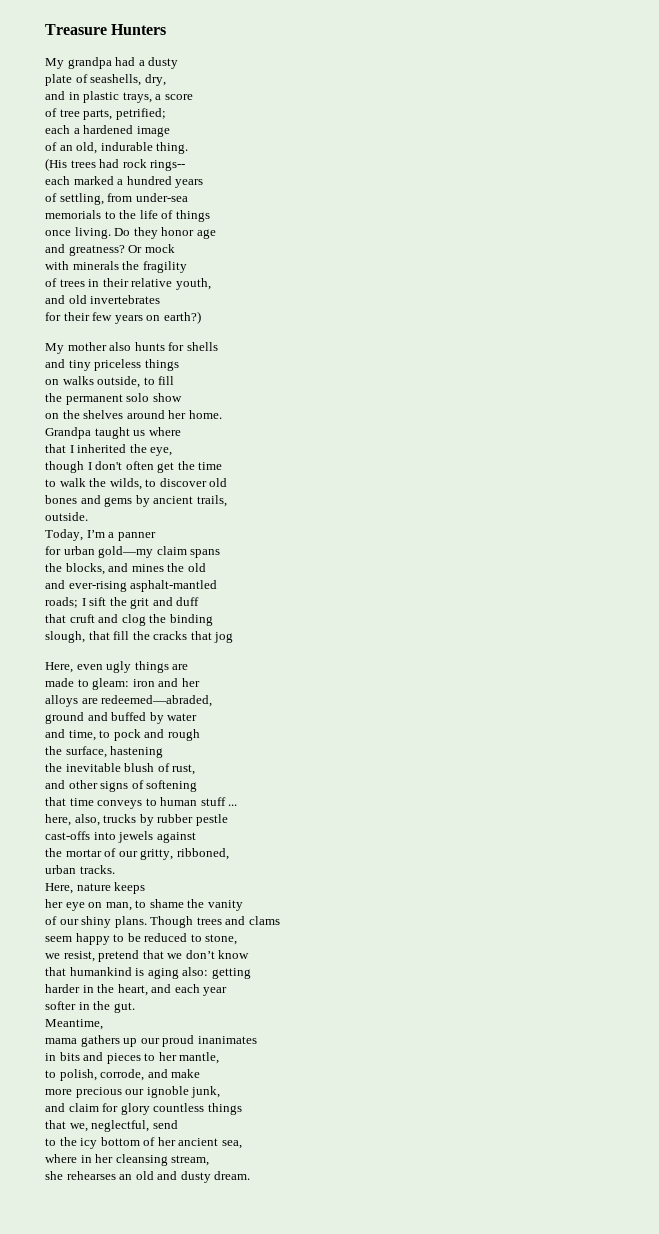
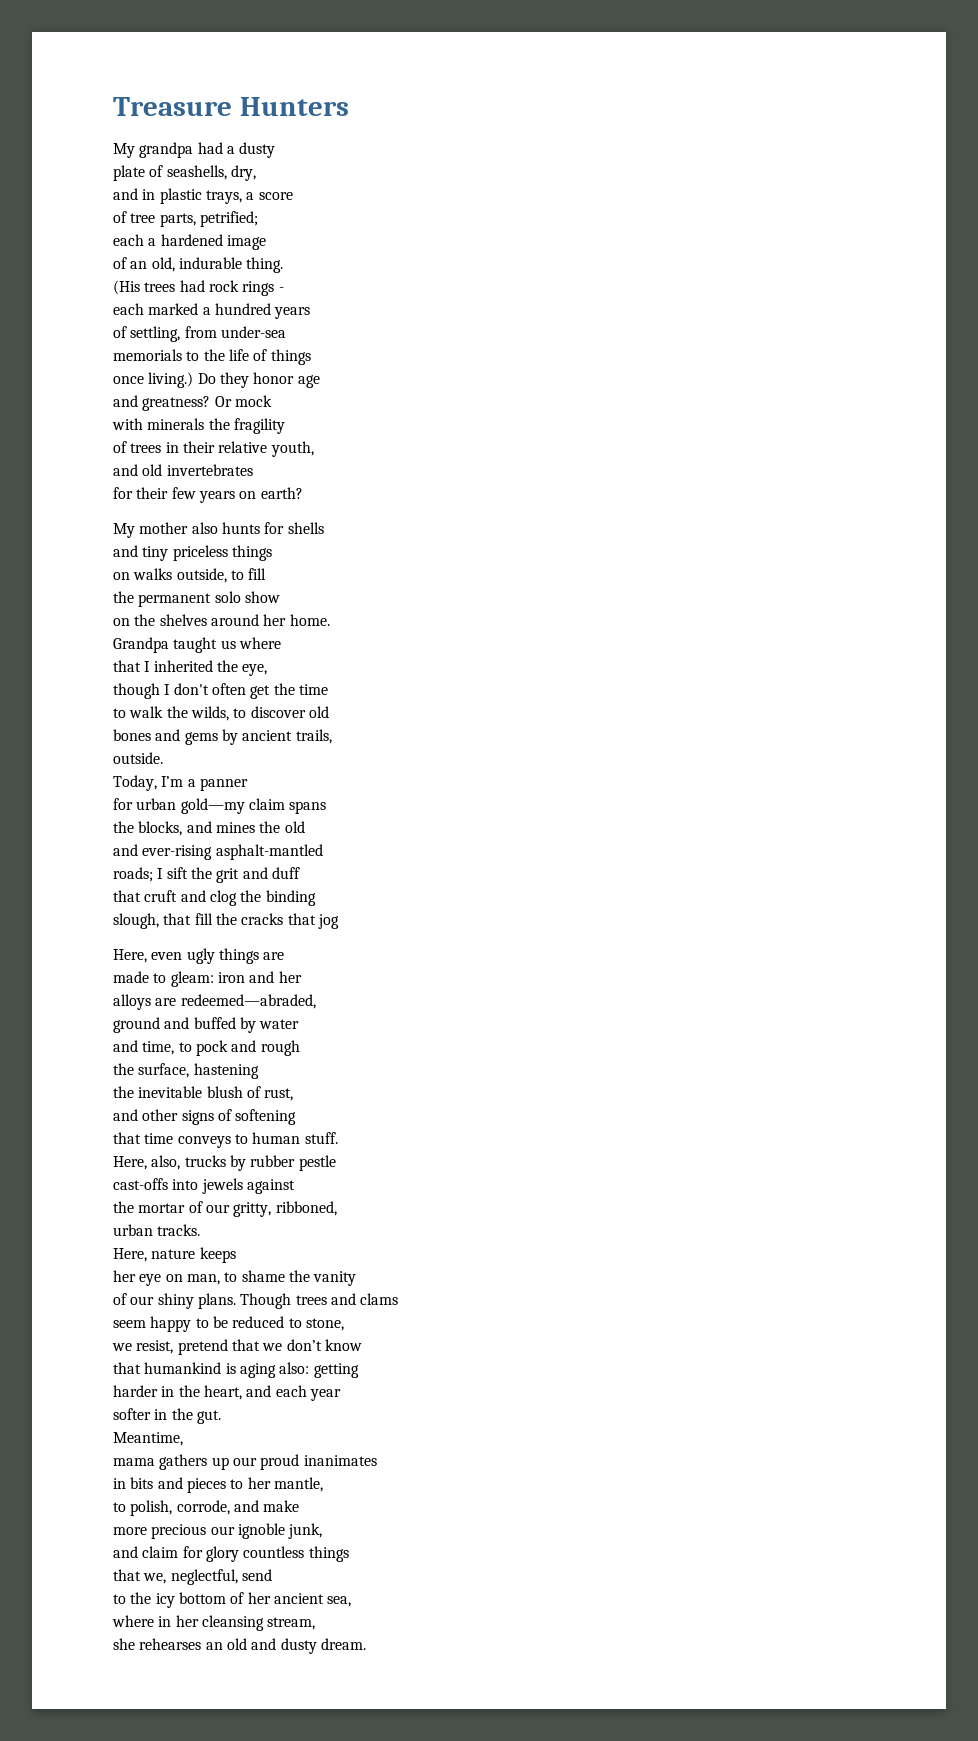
[150,160,186,171] rings-- -> [242,281,284,296] rings -
[74,227,111,239] living. -> [148,372,194,388] living.)
[163,311,201,324] earth?) -> [260,487,303,499] earth?
[200,797,238,806] [45,814,71,826] stuff ... // here, -> [304,1132,338,1144] [113,1156,147,1170] stuff. // Here,

